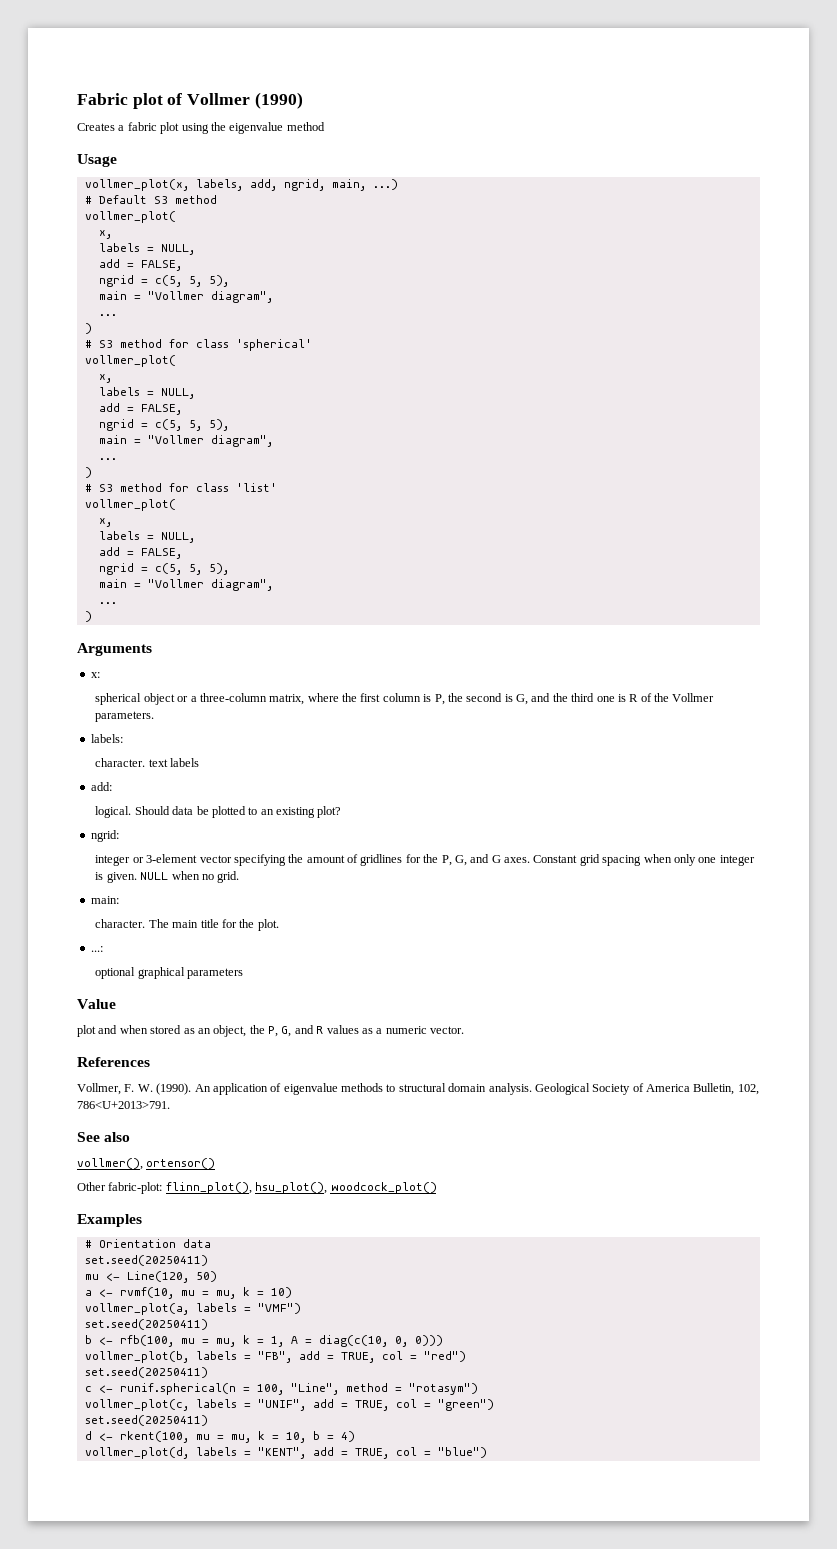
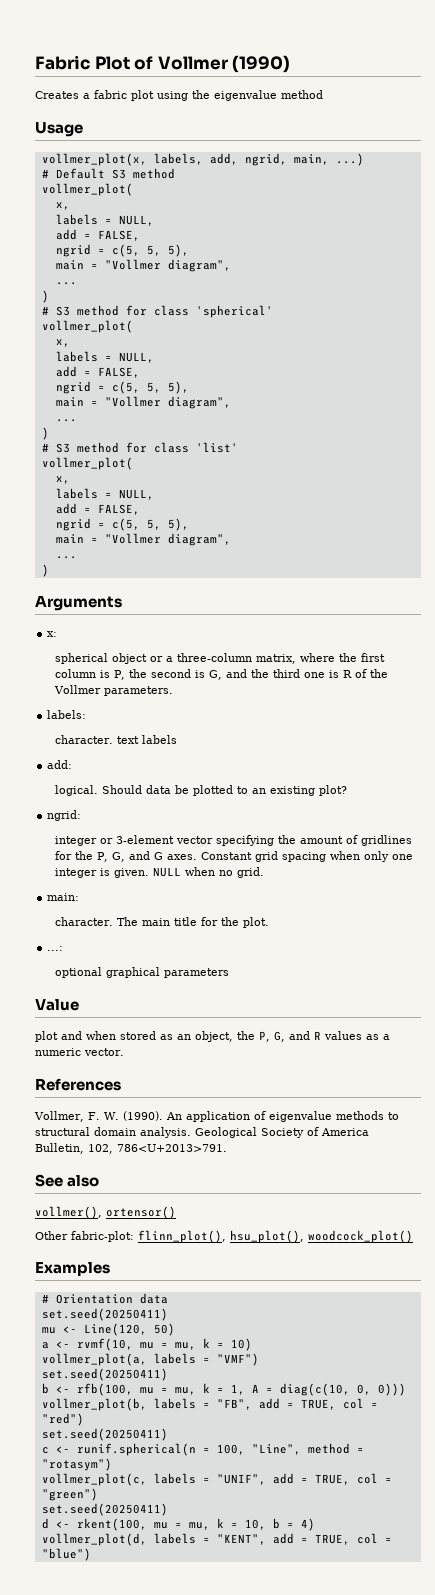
[132,93,163,109] plot -> [94,56,130,70] Plot

